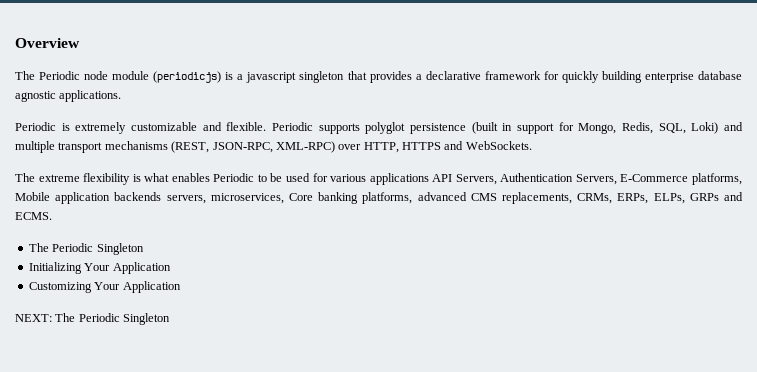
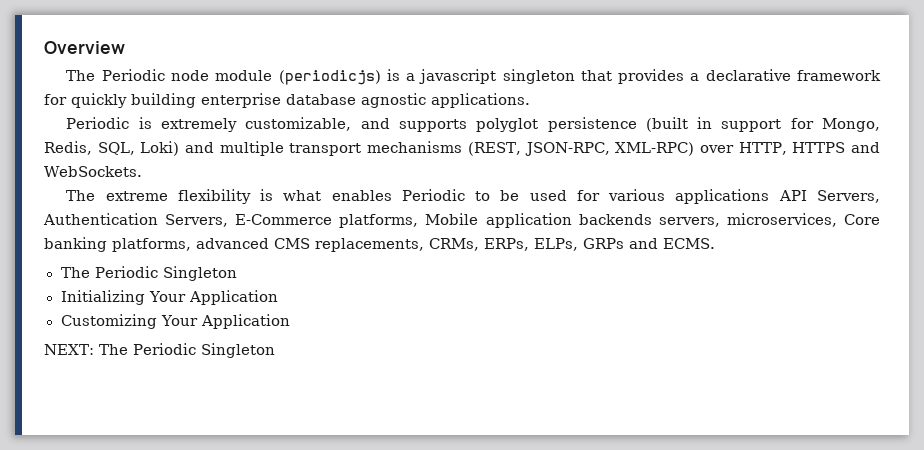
[131,122,313,131] customizable and flexible. Periodic -> [245,117,390,131] customizable, and

